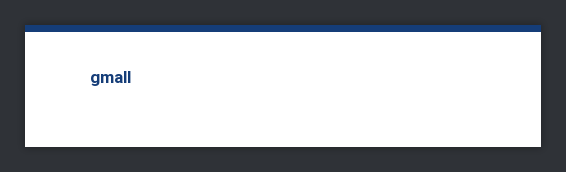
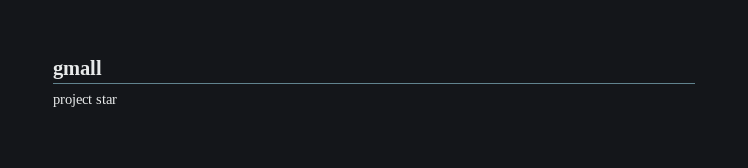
(131, 78) none -> [53,94,117,107] // project star

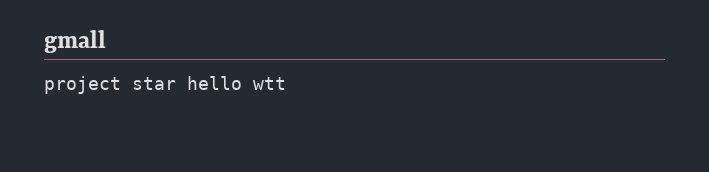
(117, 99) none -> [187,76,286,90] hello wtt

